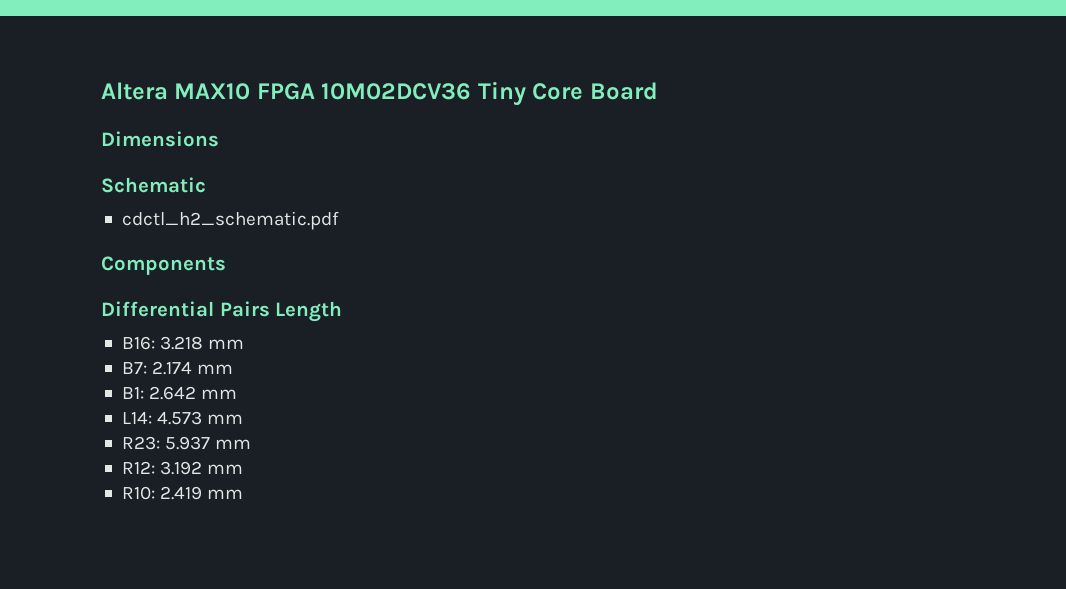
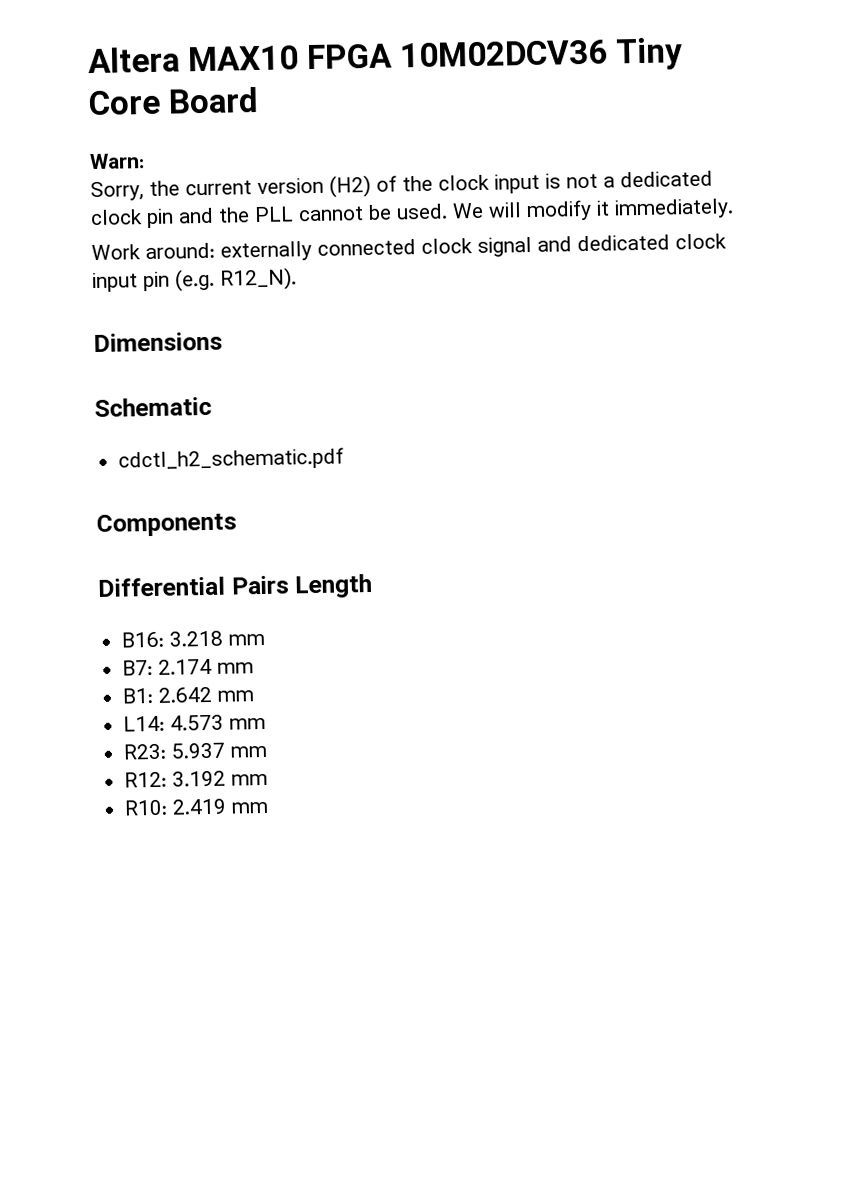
(658, 91) none -> [89,153,145,170] [90,170,713,202] [90,198,734,229] [91,233,727,262] [92,267,297,293] // Warn: // Sorry, the current version (H2) of the clock input is not a dedicated clock pin and the PLL cannot be used. We will modify it immediately. // Work around: externally connected clock signal and dedicated clock input pin (e.g. R12_N).

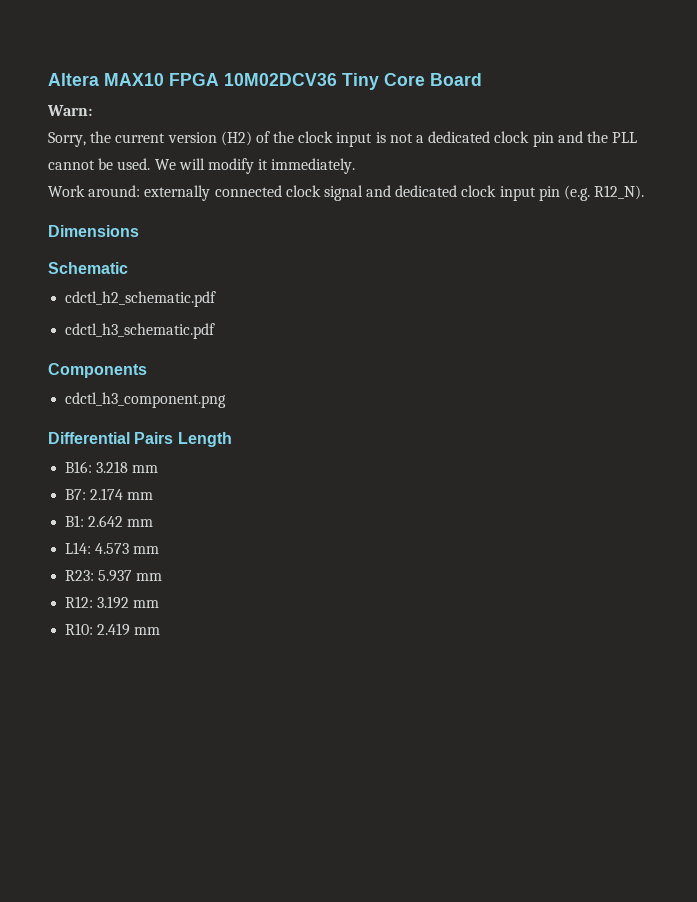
(345, 459) none -> [65,323,216,339] // cdctl_h3_schematic.pdf
(237, 525) none -> [65,392,227,408] // cdctl_h3_component.png

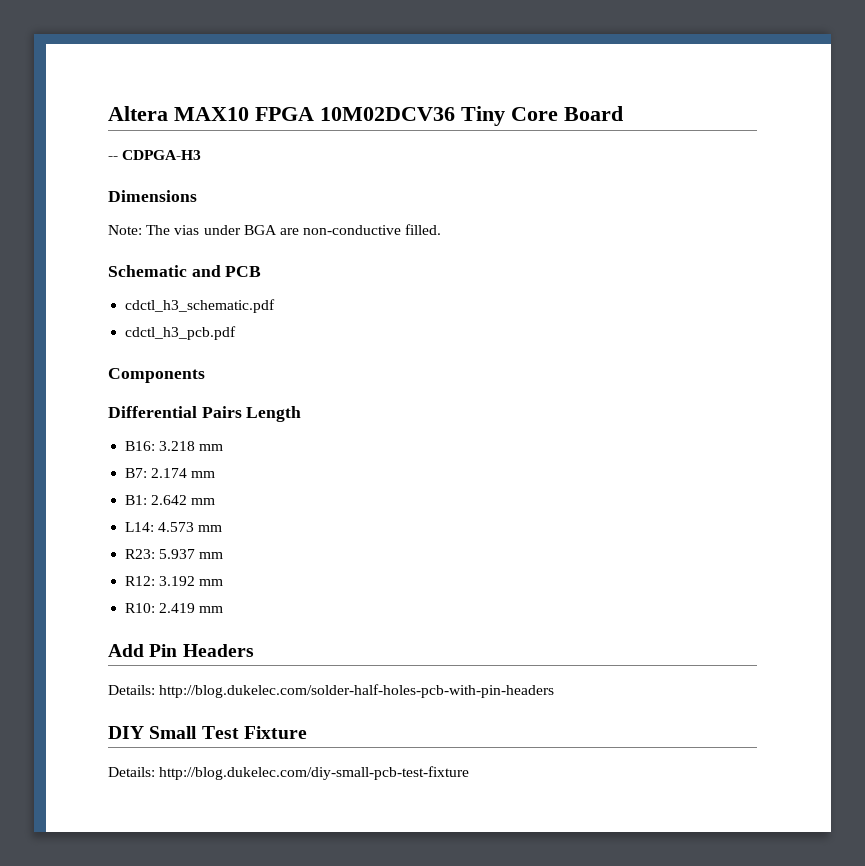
[47,105,92,116] [48,131,638,147] [48,158,356,174] [48,185,645,201] [48,225,139,237] Warn: // Sorry, the current version (H2) of the clock input is not a dedicated clock pin and the PLL cannot be used. We will modify it immediately. // Work around: externally connected clock signal and dedicated clock input pin (e.g. R12_N). // Dimensions -> [108,150,202,160] [108,190,197,202] [108,224,442,235] -- CDPGA-H3 // Dimensions // Note: The vias under BGA are non-conductive filled.
[65,291,217,307] // cdctl_h2_schematic.pdf -> [191,265,262,277] and PCB
(216, 331) none -> [125,326,237,340] // cdctl_h3_pcb.pdf
[65,392,227,408] // cdctl_h3_component.png -> (205, 375) none
(161, 631) none -> [108,644,254,657] [108,684,555,698] [108,726,307,739] [108,766,470,780] // Add Pin Headers // Details: http://blog.dukelec.com/solder-half-holes-pcb-with-pin-headers // DIY Small Test Fixture // Details: http://blog.dukelec.com/diy-small-pcb-test-fixture

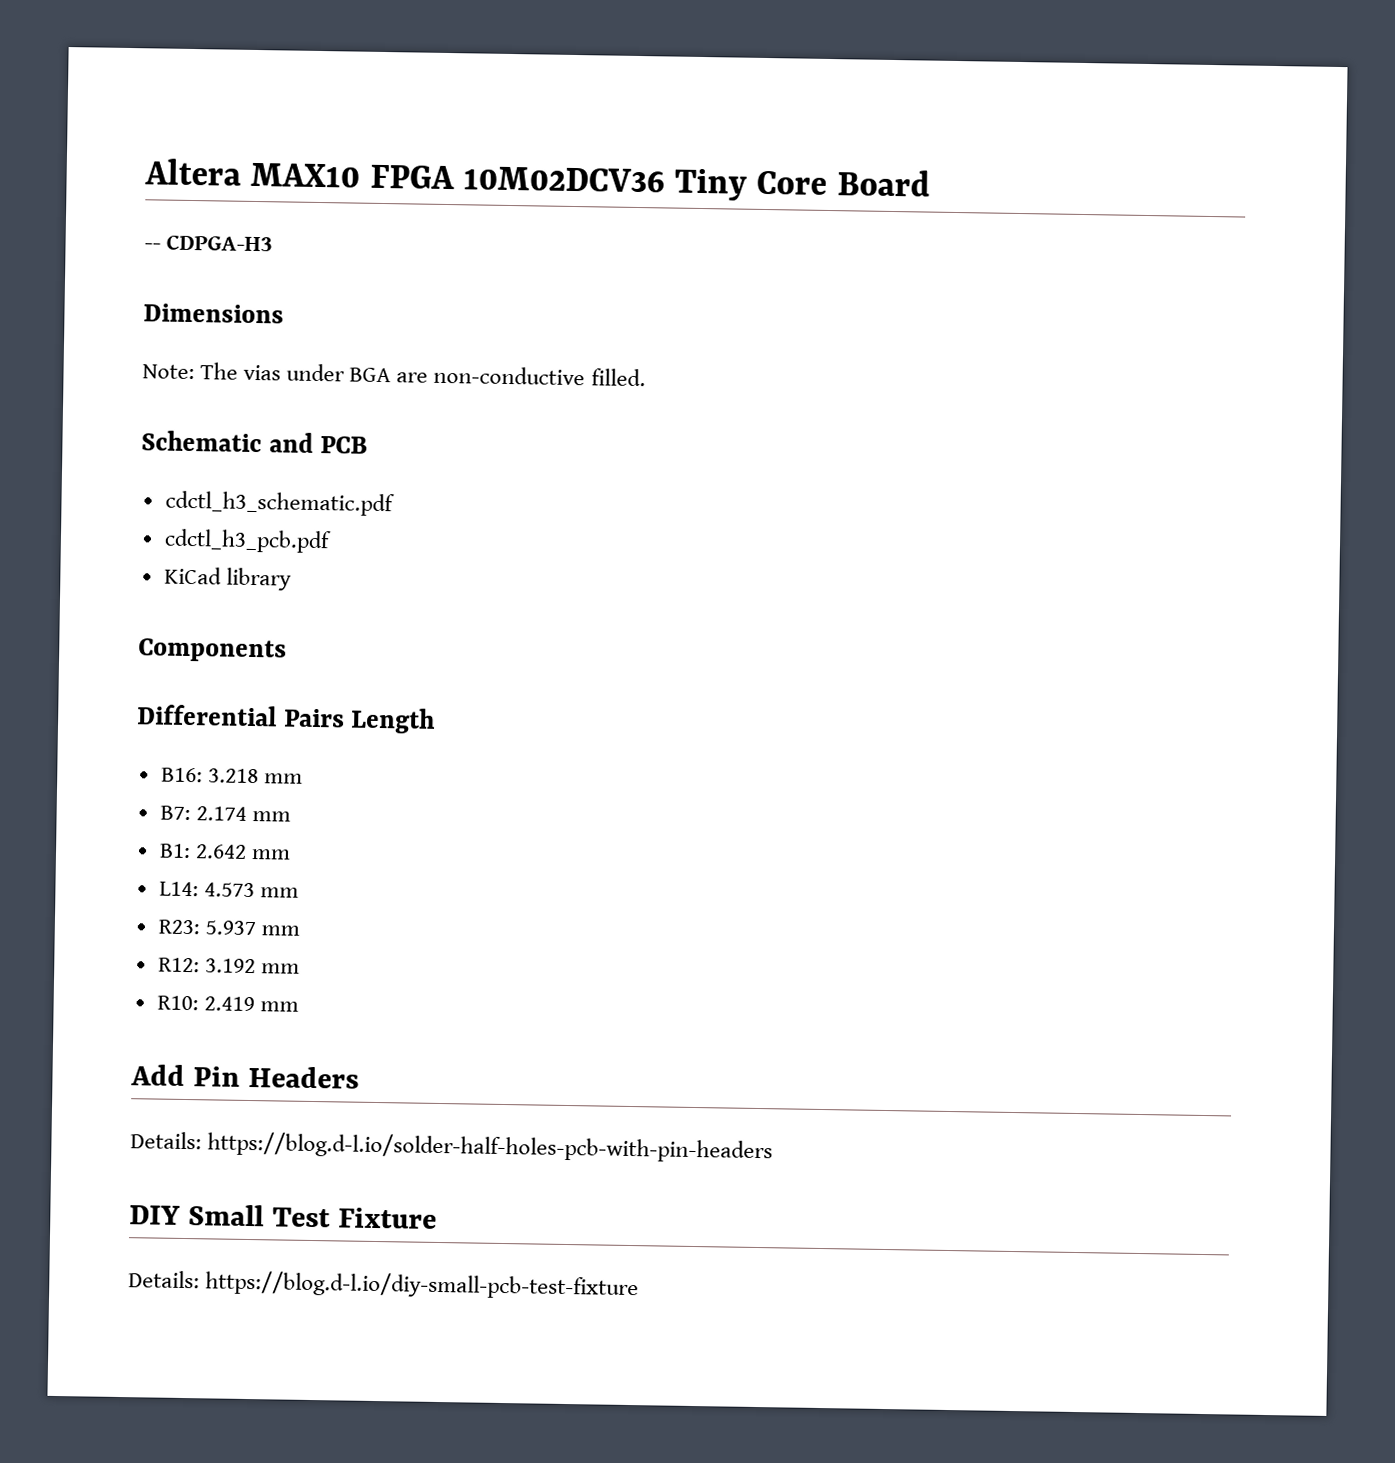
(237, 333) none -> [163,566,292,591] // KiCad library
[159,684,555,698] http://blog.dukelec.com/solder-half-holes-pcb-with-pin-headers -> [207,1131,774,1164] https://blog.d-l.io/solder-half-holes-pcb-with-pin-headers
[159,766,470,780] http://blog.dukelec.com/diy-small-pcb-test-fixture -> [205,1270,640,1301] https://blog.d-l.io/diy-small-pcb-test-fixture

